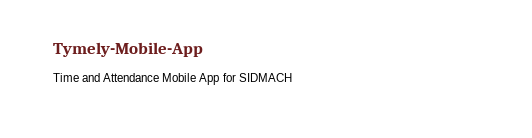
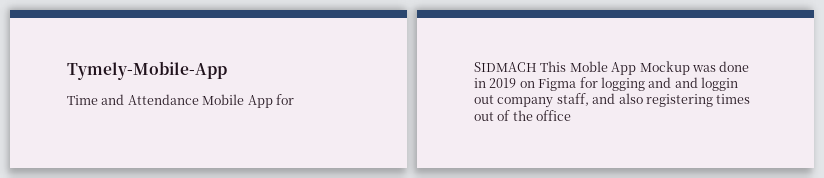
(292, 77) none -> [540,61,750,75] [474,77,738,91] [474,93,751,108] [474,110,572,121] This Moble App Mockup was done in 2019 on Figma for logging and and loggin out company staff, and also registering times out of the office

